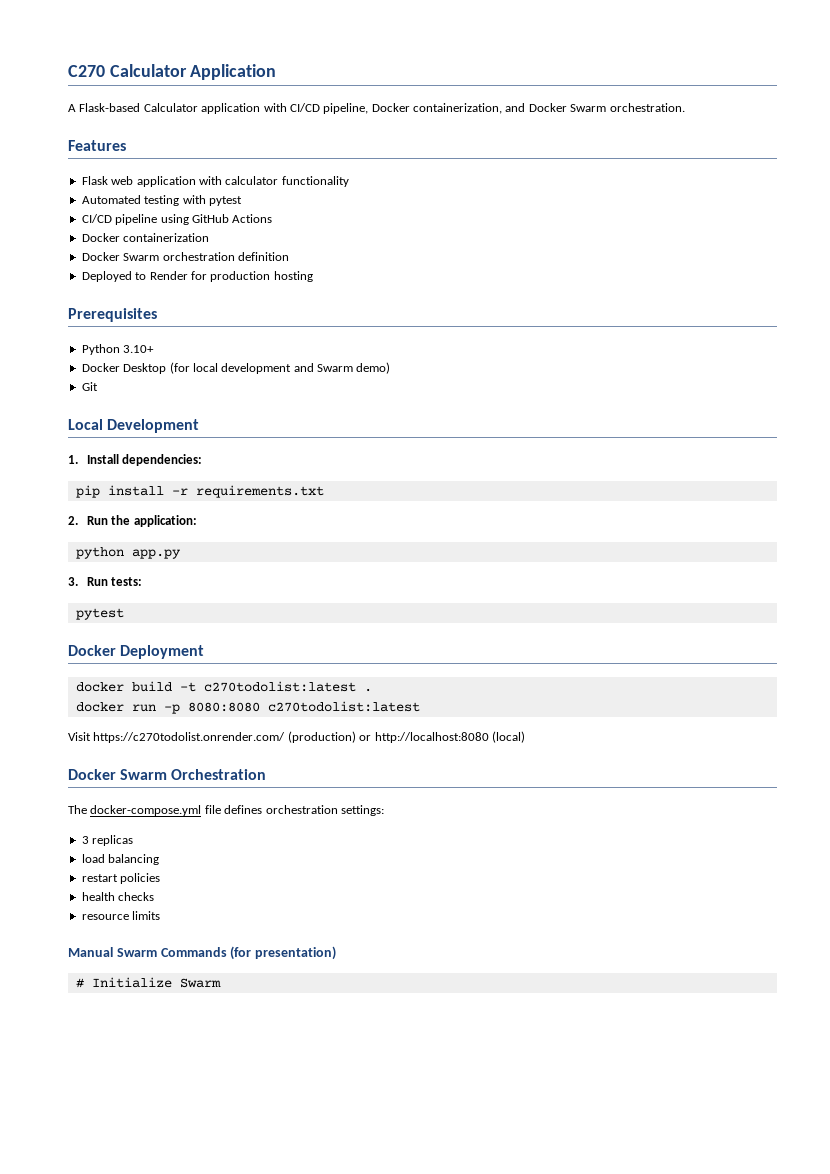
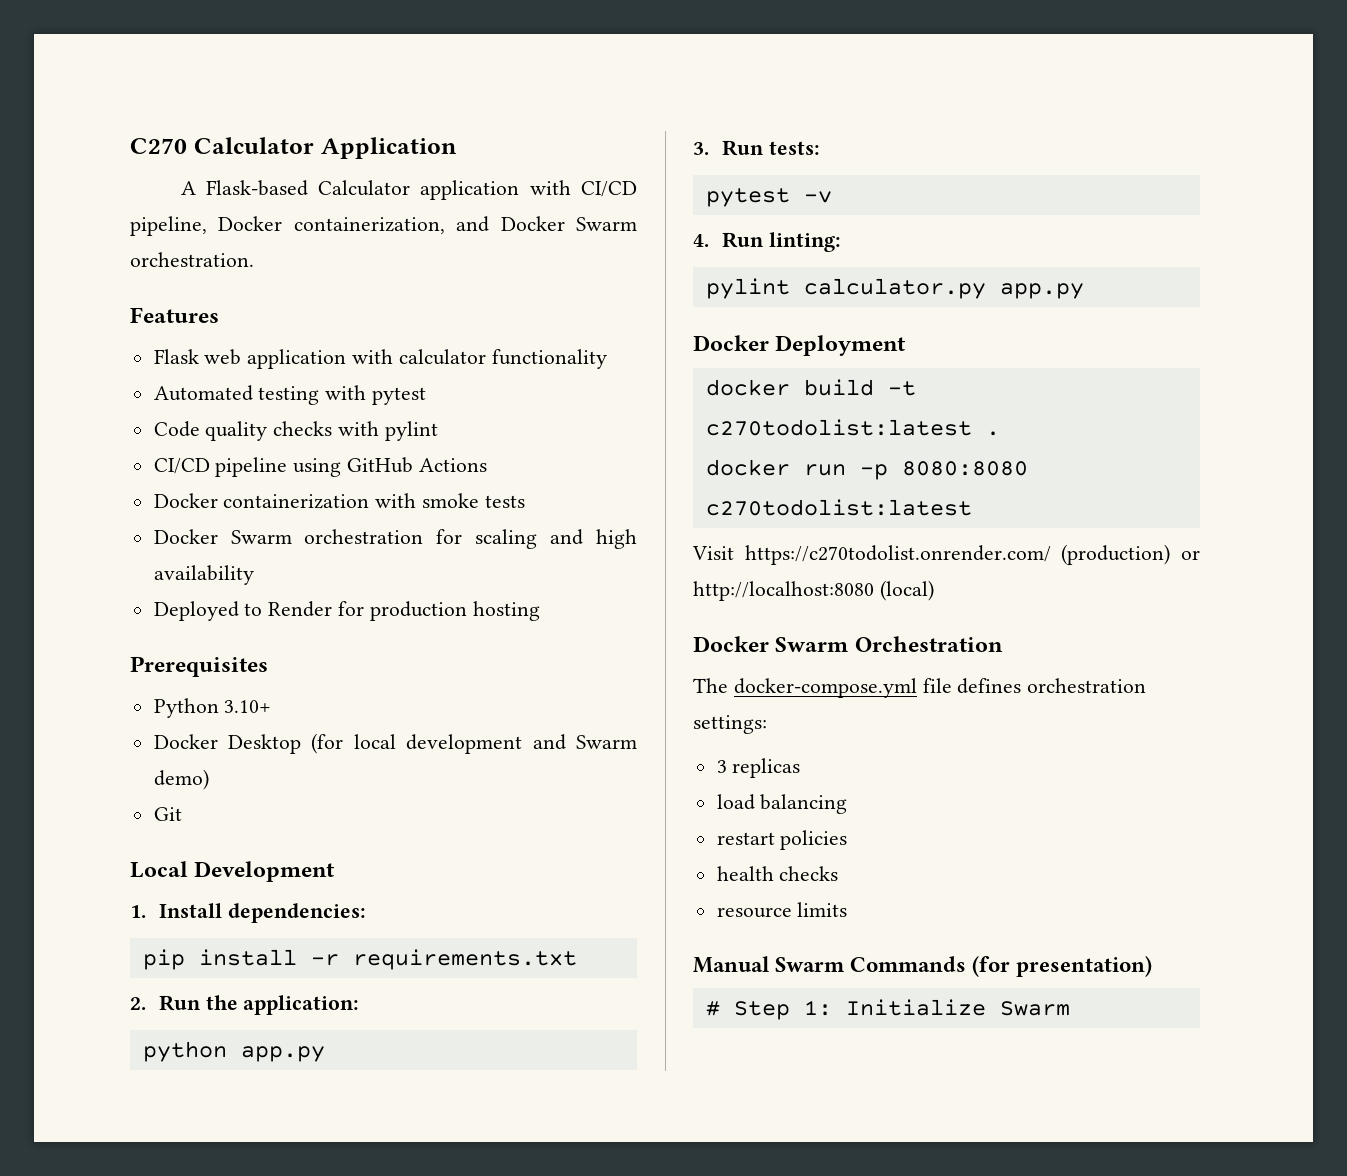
(242, 201) none -> [153,421,438,441] // Code quality checks with pylint
(210, 237) none -> [375,493,525,508] with smoke tests
[237,252,289,261] definition -> [436,529,637,549] [153,565,254,585] for scaling and high availability
(124, 614) none -> [803,191,832,203] [693,232,841,252] [705,278,1084,299] -v // 4. Run linting: // pylint calculator.py app.py
(84, 983) none -> [733,1000,832,1020] Step 1:

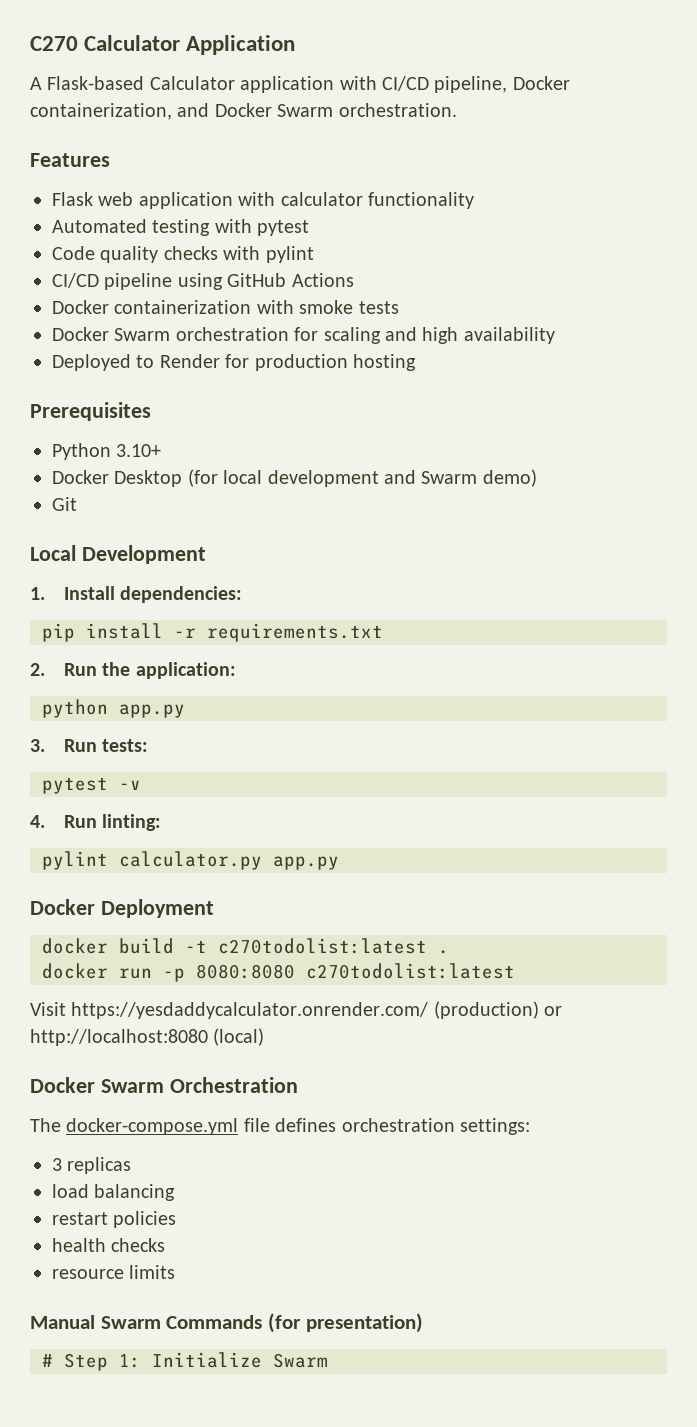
[744,545,1051,565] https://c270todolist.onrender.com/ -> [71,1002,429,1019] https://yesdaddycalculator.onrender.com/

